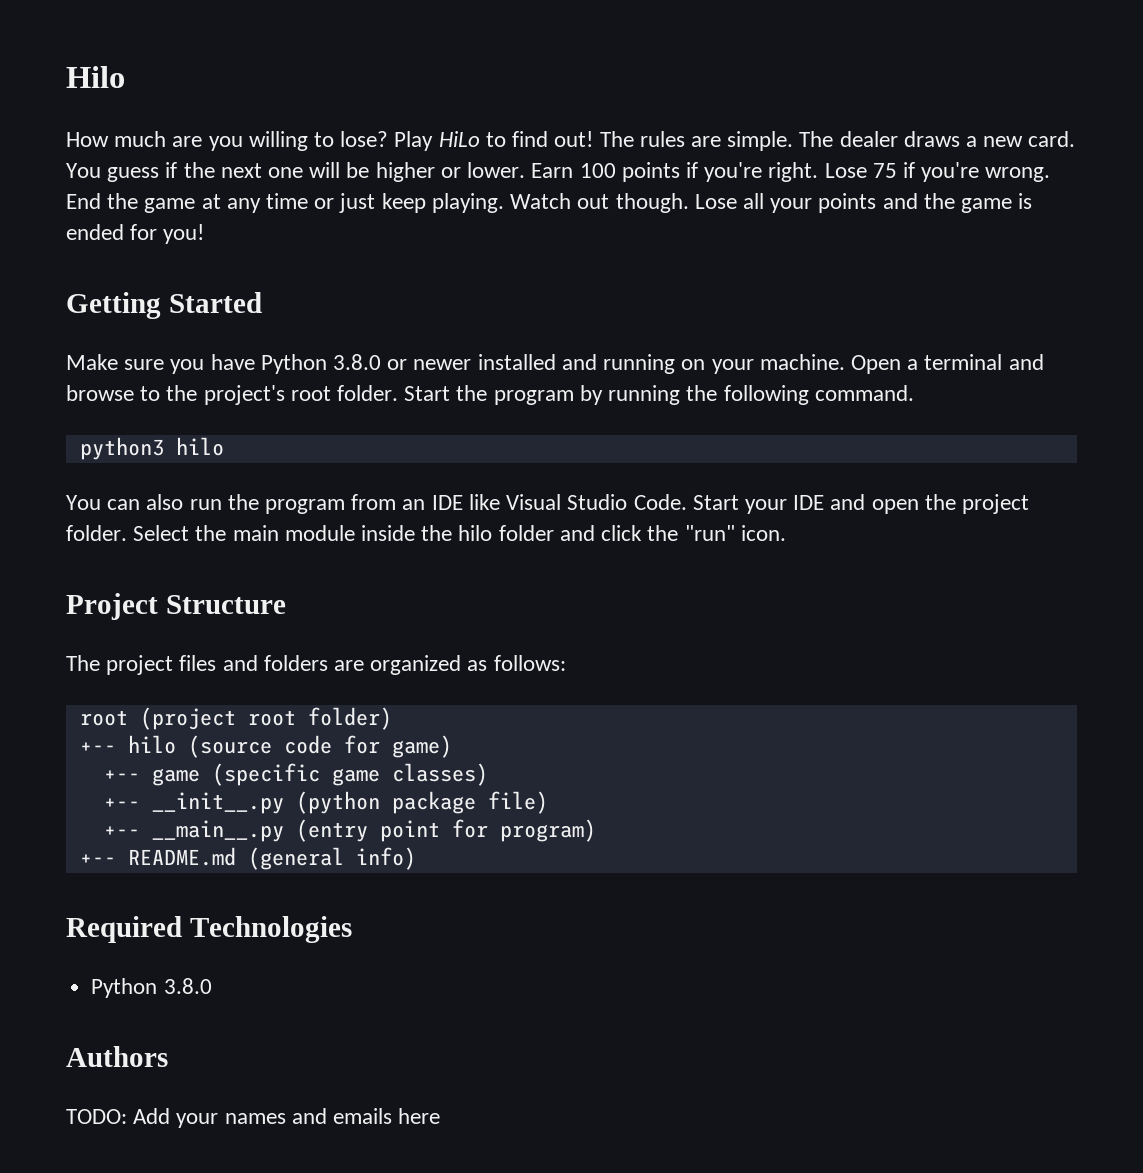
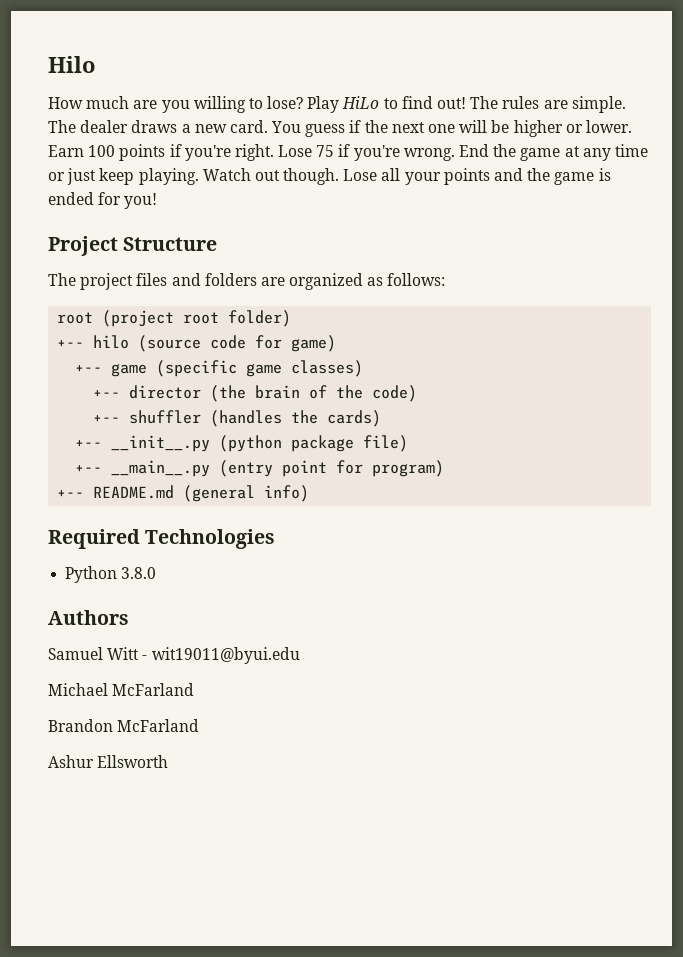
[66,292,262,319] [66,354,1044,374] [66,385,914,405] [79,437,224,460] [66,494,1029,514] [66,525,786,541] // Getting Started // Make sure you have Python 3.8.0 or newer installed and running on your machine. Open a terminal and browse to the project's root folder. Start the program by running the following command. // python3 hilo // You can also run the program from an IDE like Visual Studio Code. Start your IDE and open the project folder. Select the main module inside the hilo folder and click the "run" icon. -> (158, 201) none
(488, 774) none -> [93,385,418,402] [93,410,382,427] // +-- director (the brain of the code) // +-- shuffler (handles the cards)
[66,1108,441,1128] TODO: Add your names and emails here -> [48,647,300,664] [48,683,195,696] [48,719,200,732] [48,755,169,768] Samuel Witt - wit19011@byui.edu // Michael McFarland // Brandon McFarland // Ashur Ellsworth

